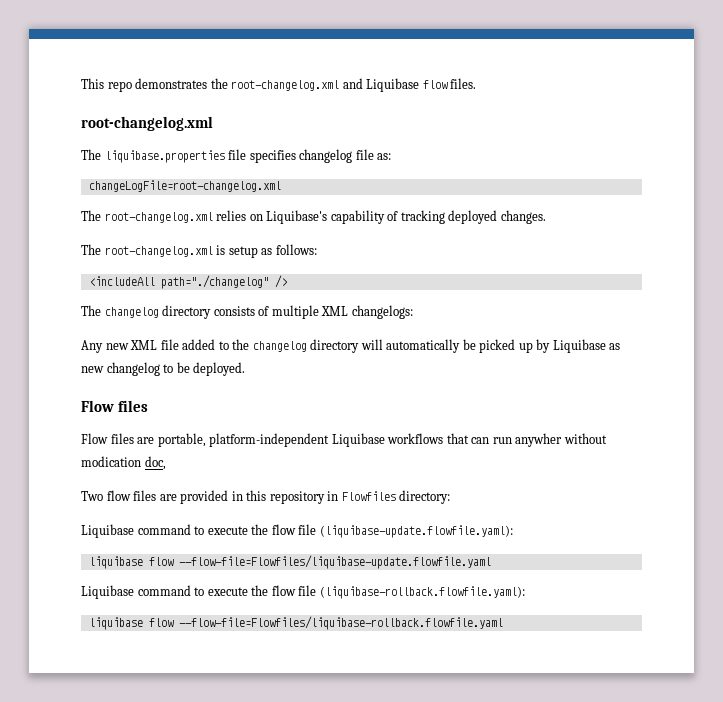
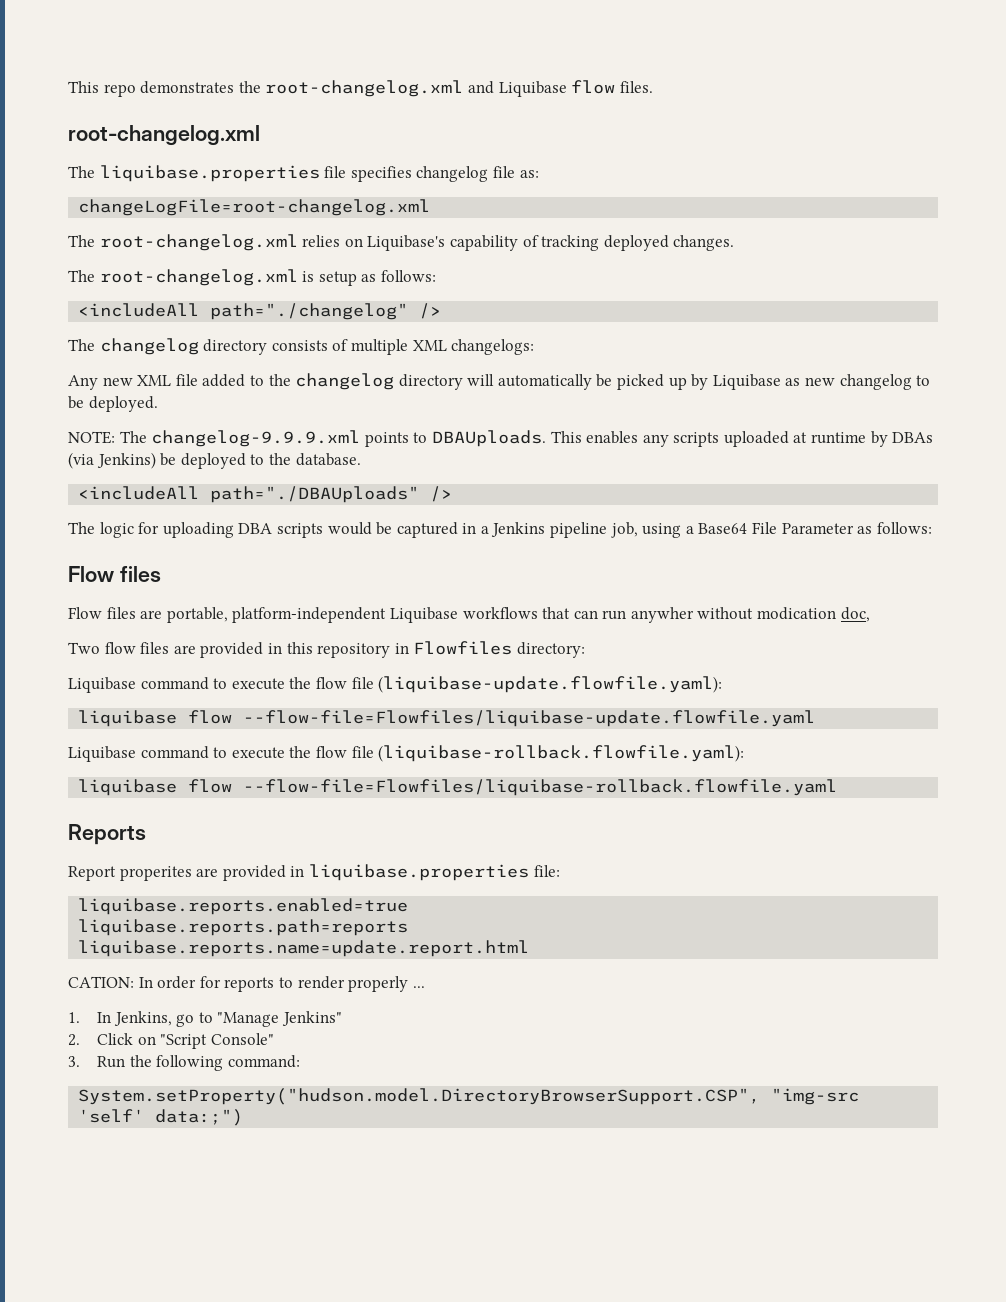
(246, 369) none -> [68,430,934,447] [68,452,361,469] [78,486,453,503] [68,522,932,538] // NOTE: The changelog-9.9.9.xml points to DBAUploads. This enables any scripts uploaded at runtime by DBAs (via Jenkins) be deployed to the database. // <includeAll path="./DBAUploads" /> // The logic for uploading DBA scripts would be captured in a Jenkins pipeline job, using a Base64 File Parameter as follows:
(503, 623) none -> [68,824,146,845] [68,864,560,881] [78,898,409,915] [78,919,409,936] [78,940,530,957] [68,976,425,992] [68,1011,342,1027] [68,1033,274,1049] [68,1055,300,1071] [78,1088,860,1105] [78,1109,244,1126] // Reports // Report properites are provided in liquibase.properties file: // liquibase.reports.enabled=true // liquibase.reports.path=reports // liquibase.reports.name=update.report.html // CATION: In order for reports to render properly ... // 1. In Jenkins, go to "Manage Jenkins" // 2. Click on "Script Console" // 3. Run the following command: // System.setProperty("hudson.model.DirectoryBrowserSupport.CSP", "img-src 'self' data:;")

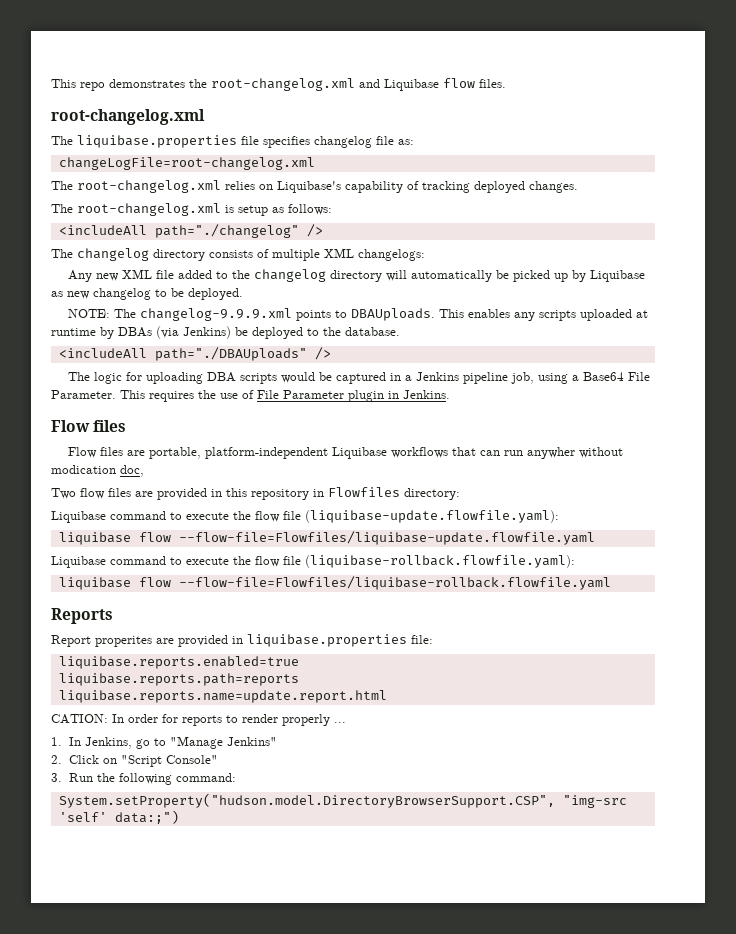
[781,522,932,534] Parameter as follows: -> [51,390,450,402] Parameter. This requires the use of File Parameter plugin in Jenkins.

